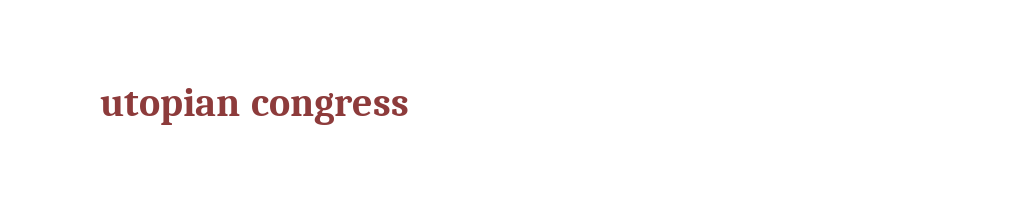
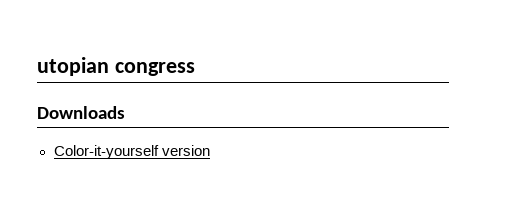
(409, 109) none -> [37,106,125,119] [53,145,210,159] // Downloads // Color-it-yourself version

